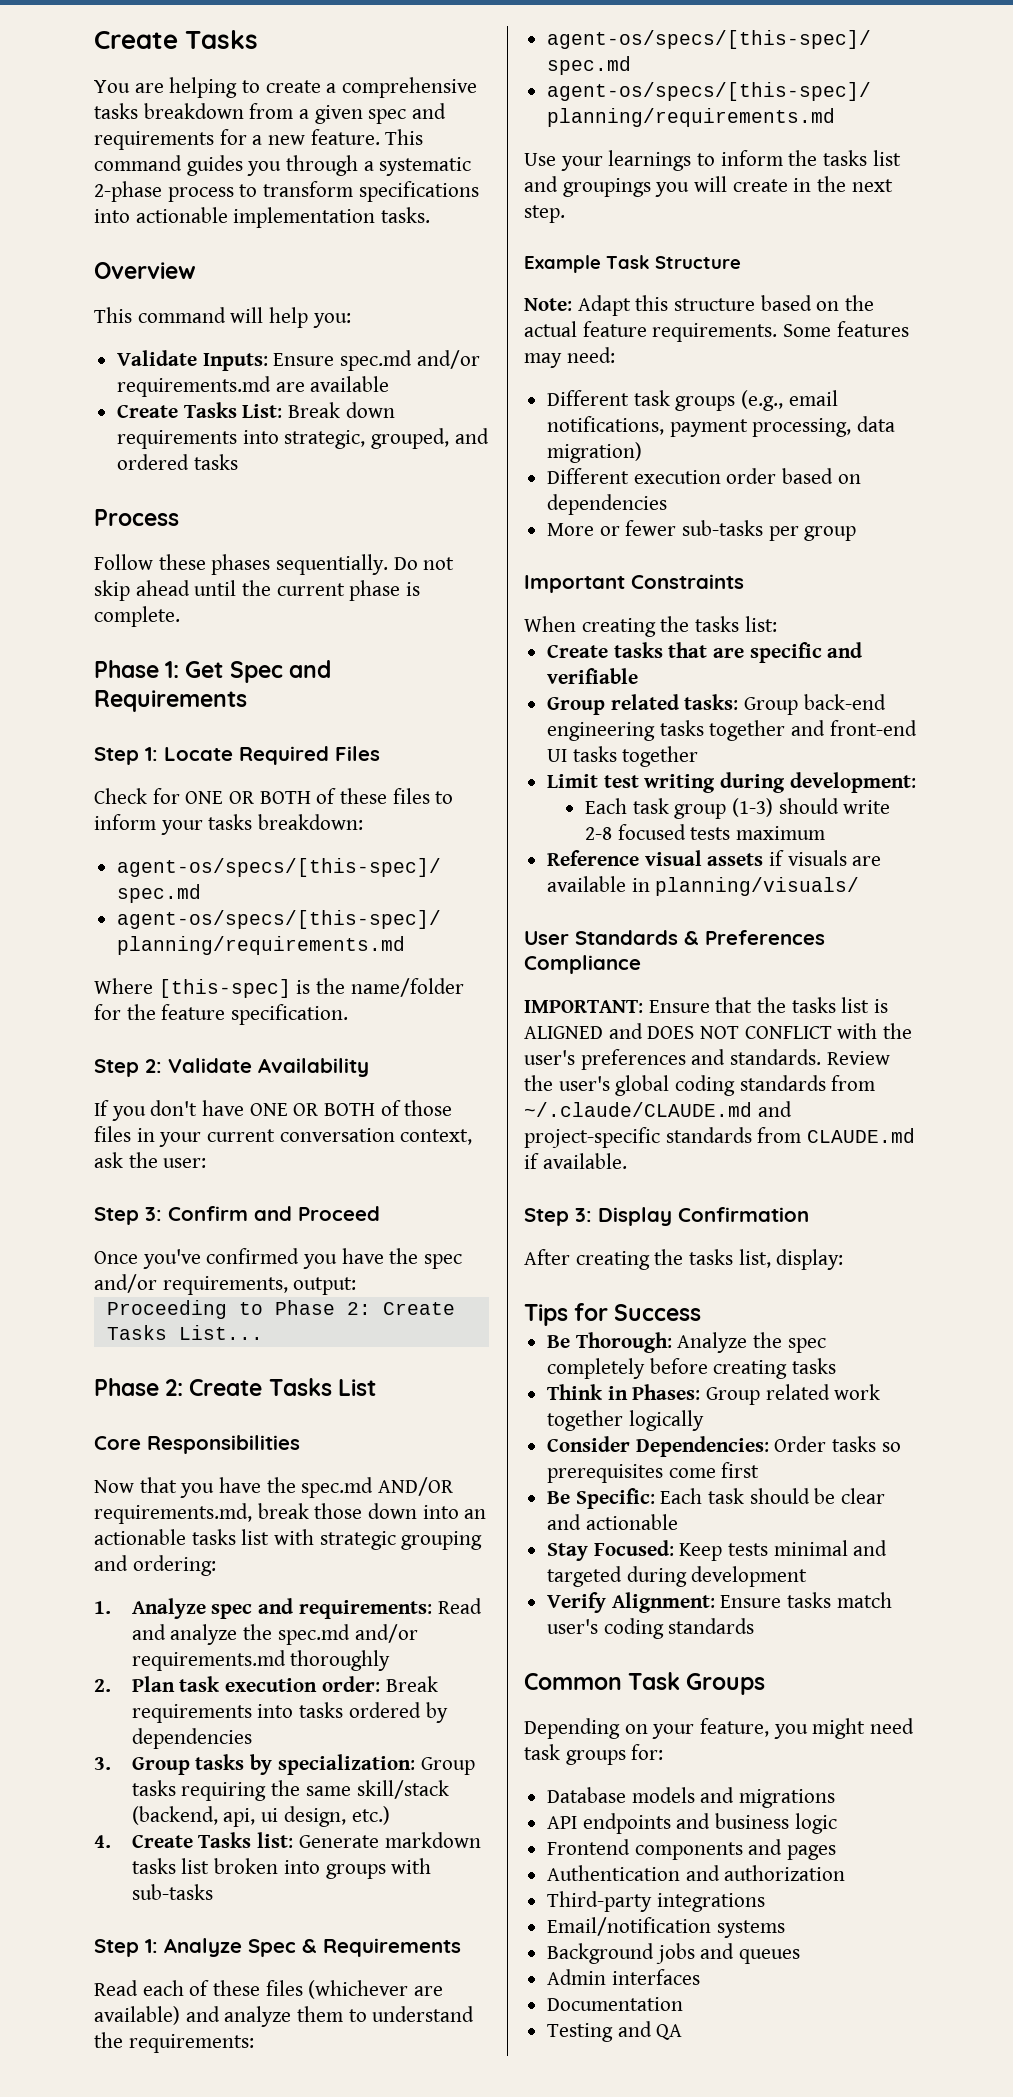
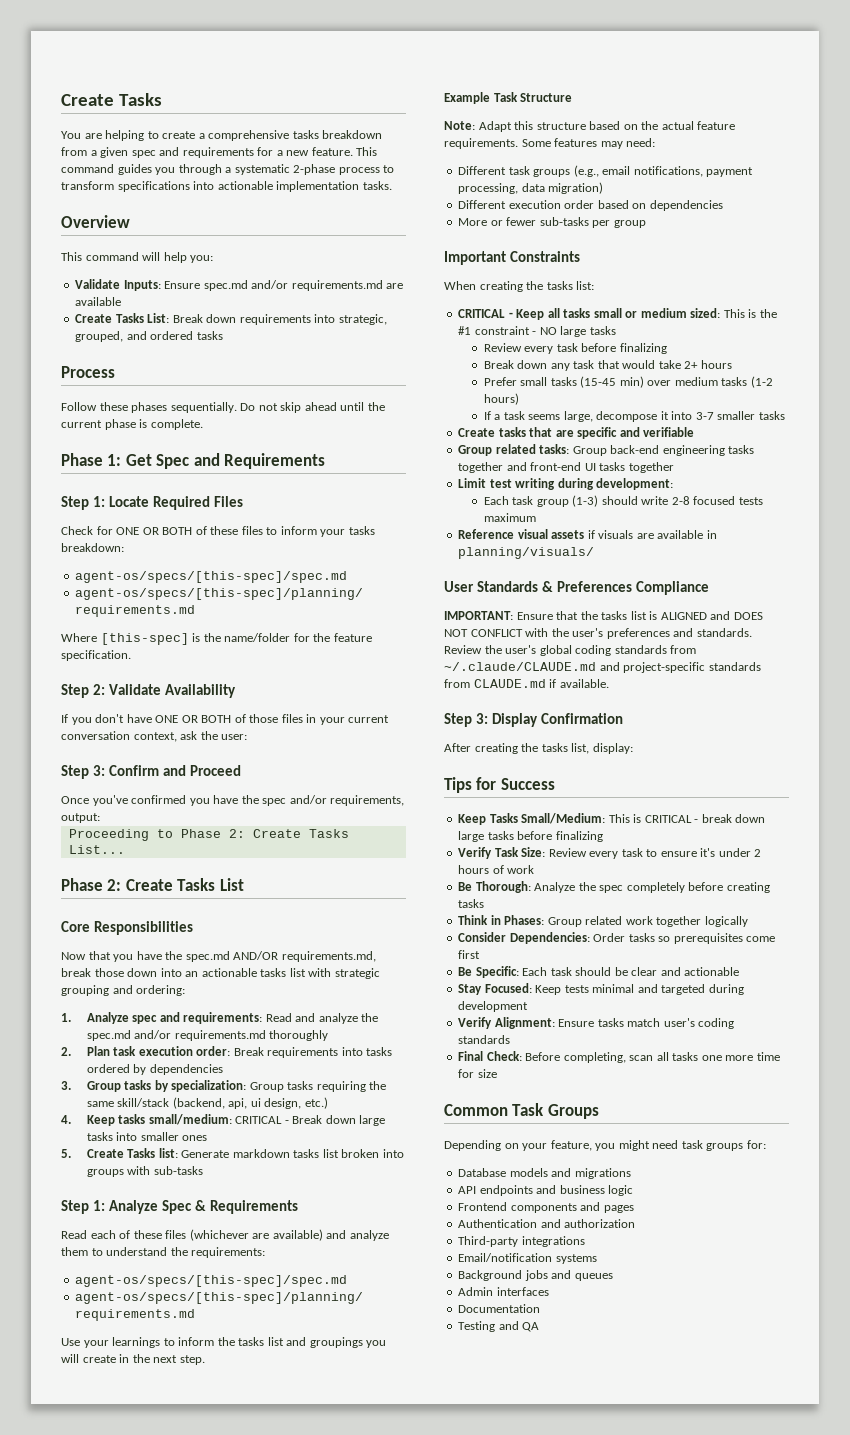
(111, 1841) none -> [86,1114,386,1126] [86,1132,208,1141] [61,1149,71,1158] Keep tasks small/medium: CRITICAL - Break down large tasks into smaller ones // 5.
(777, 624) none -> [458,308,777,320] [458,326,616,337] [483,343,667,354] [483,360,732,371] [483,376,773,388] [483,393,519,405] [483,411,785,422] // CRITICAL - Keep all tasks small or medium sized: This is the #1 constraint - NO large tasks // Review every task before finalizing // Break down any task that would take 2+ hours // Prefer small tasks (15-45 min) over medium tasks (1-2 hours) // If a task seems large, decompose it into 3-7 smaller tasks
(702, 1312) none -> [458,813,766,825] [458,831,603,842] [458,847,762,859] [458,865,535,874] // Keep Tasks Small/Medium: This is CRITICAL - break down large tasks before finalizing // Verify Task Size: Review every task to ensure it's under 2 hours of work
(755, 1626) none -> [458,1051,780,1063] [458,1069,497,1078] // Final Check: Before completing, scan all tasks one more time for size

